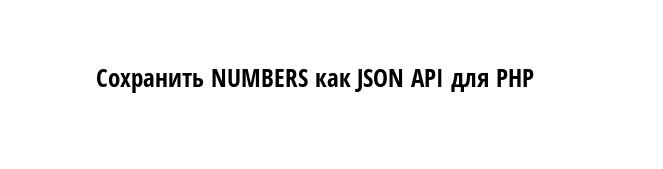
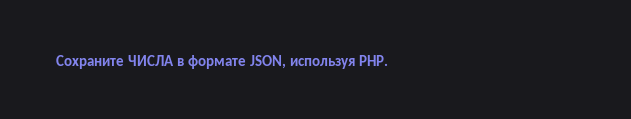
[96,69,534,93] Сохранить NUMBERS как JSON API для PHP -> [56,55,389,69] Сохраните ЧИСЛА в формате JSON, используя PHP.

